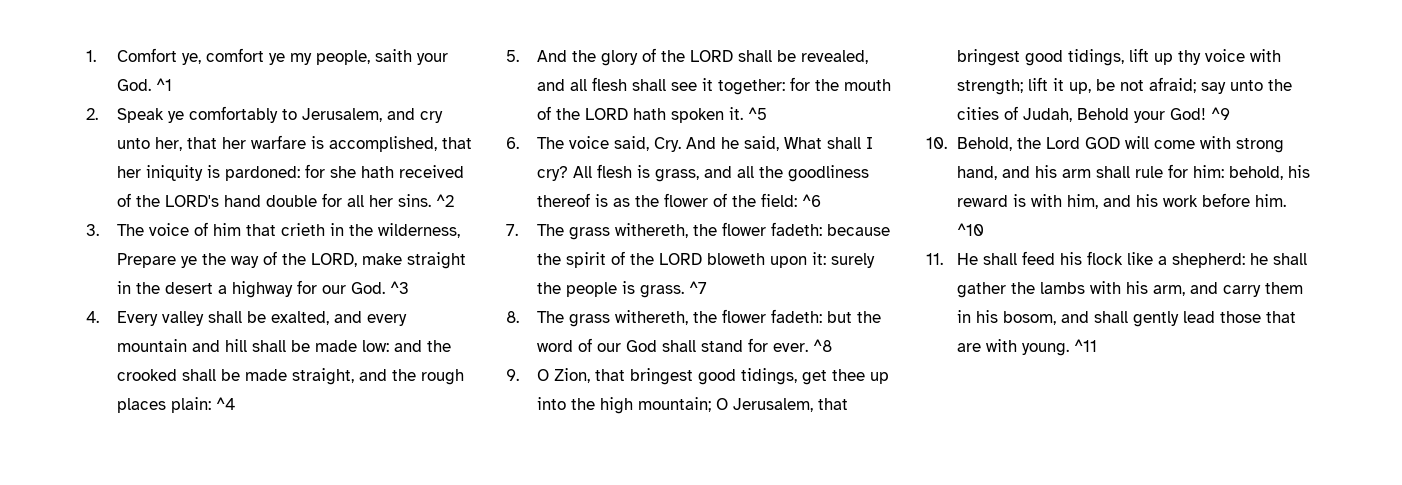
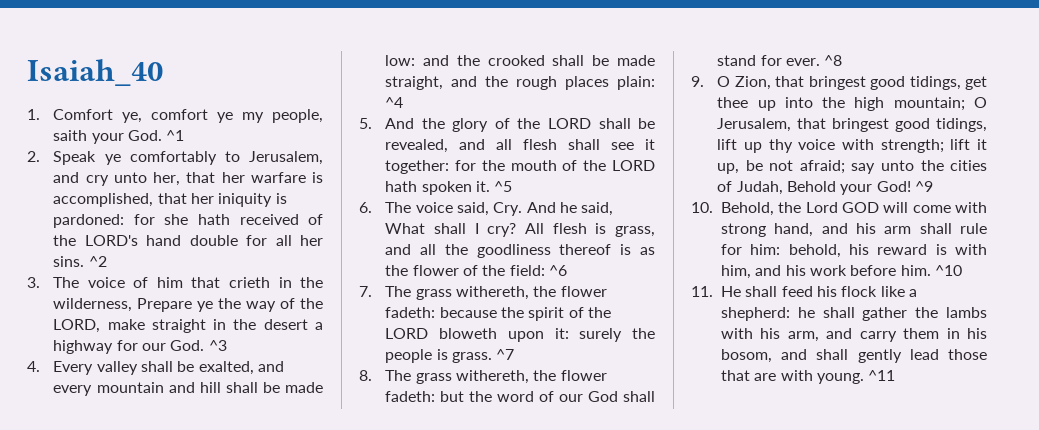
(86, 56) none -> [27,59,163,86] Isaiah_40 //

